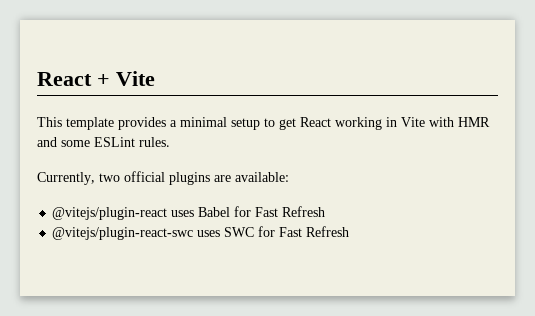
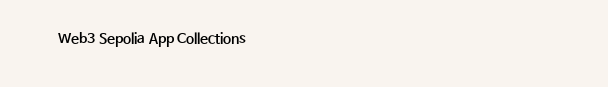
[37,71,155,86] [37,117,490,130] [37,137,170,147] [37,171,289,185] [52,206,326,220] [52,226,350,240] React + Vite // This template provides a minimal setup to get React working in Vite with HMR and some ESLint rules. // Currently, two official plugins are available: // @vitejs/plugin-react uses Babel for Fast Refresh // @vitejs/plugin-react-swc uses SWC for Fast Refresh -> [58,32,247,47] Web3 Sepolia App Collections

